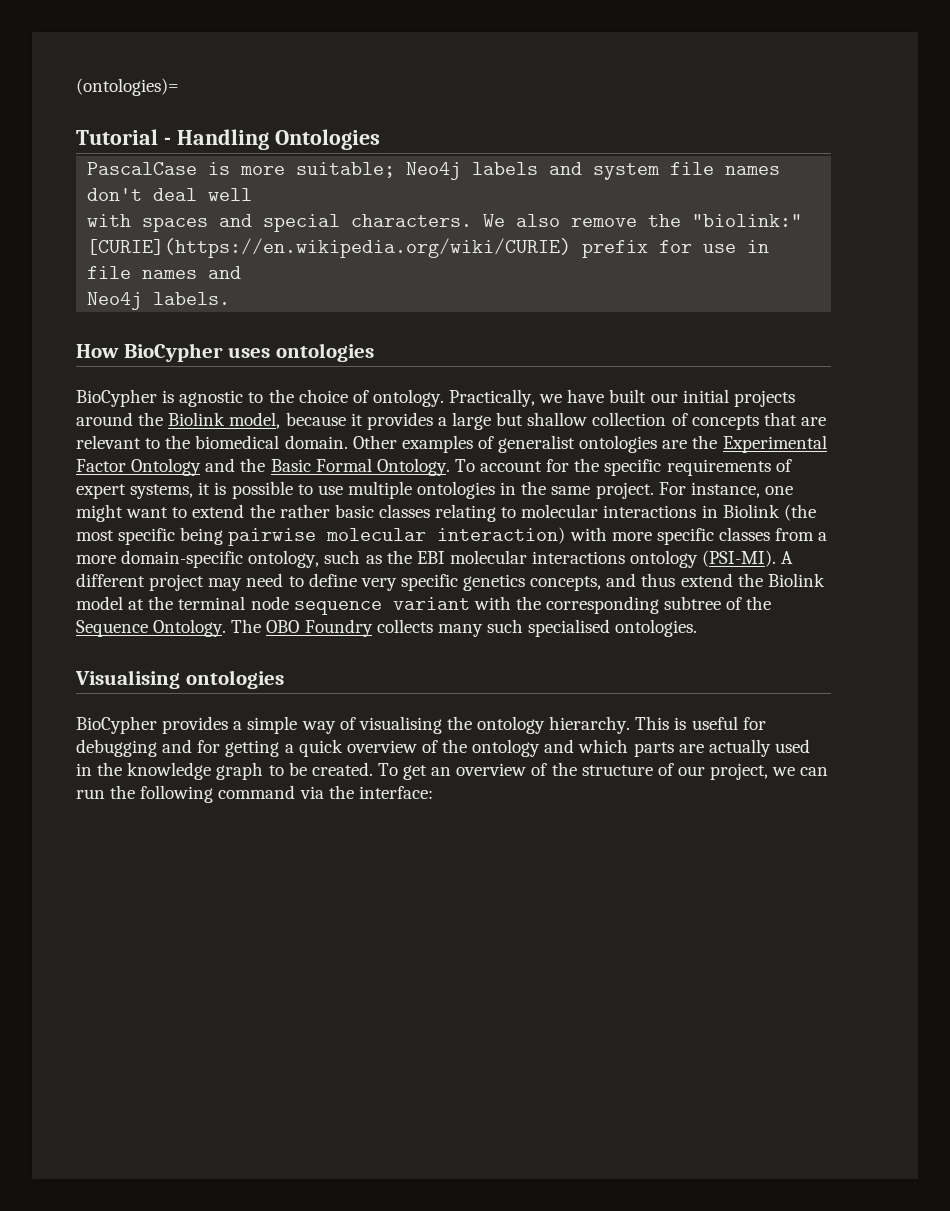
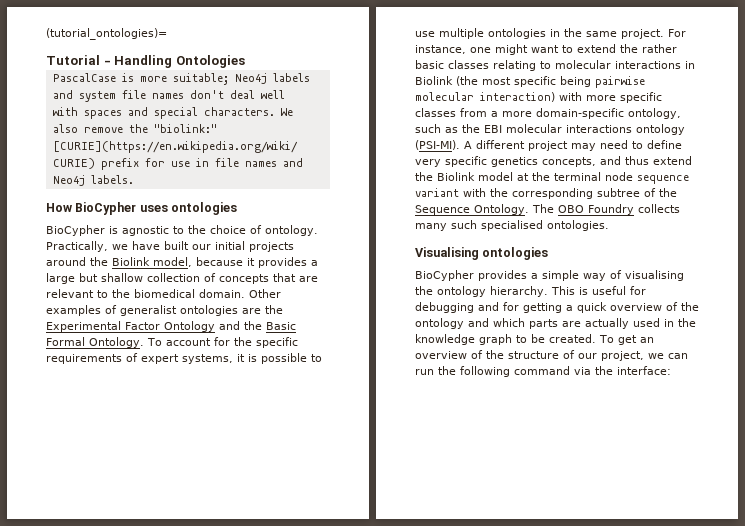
[76,78,179,96] (ontologies)= -> [46,28,167,40] (tutorial_ontologies)=

